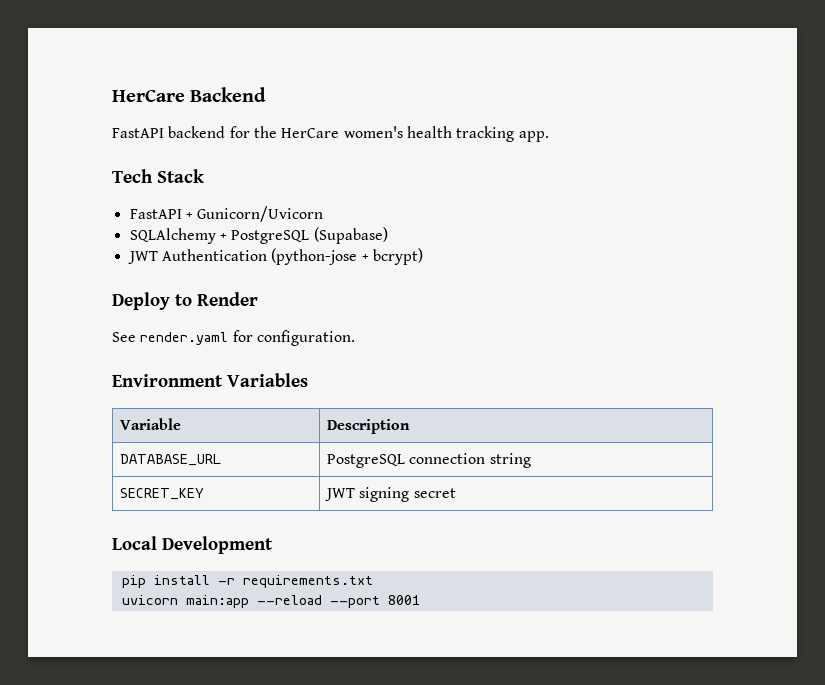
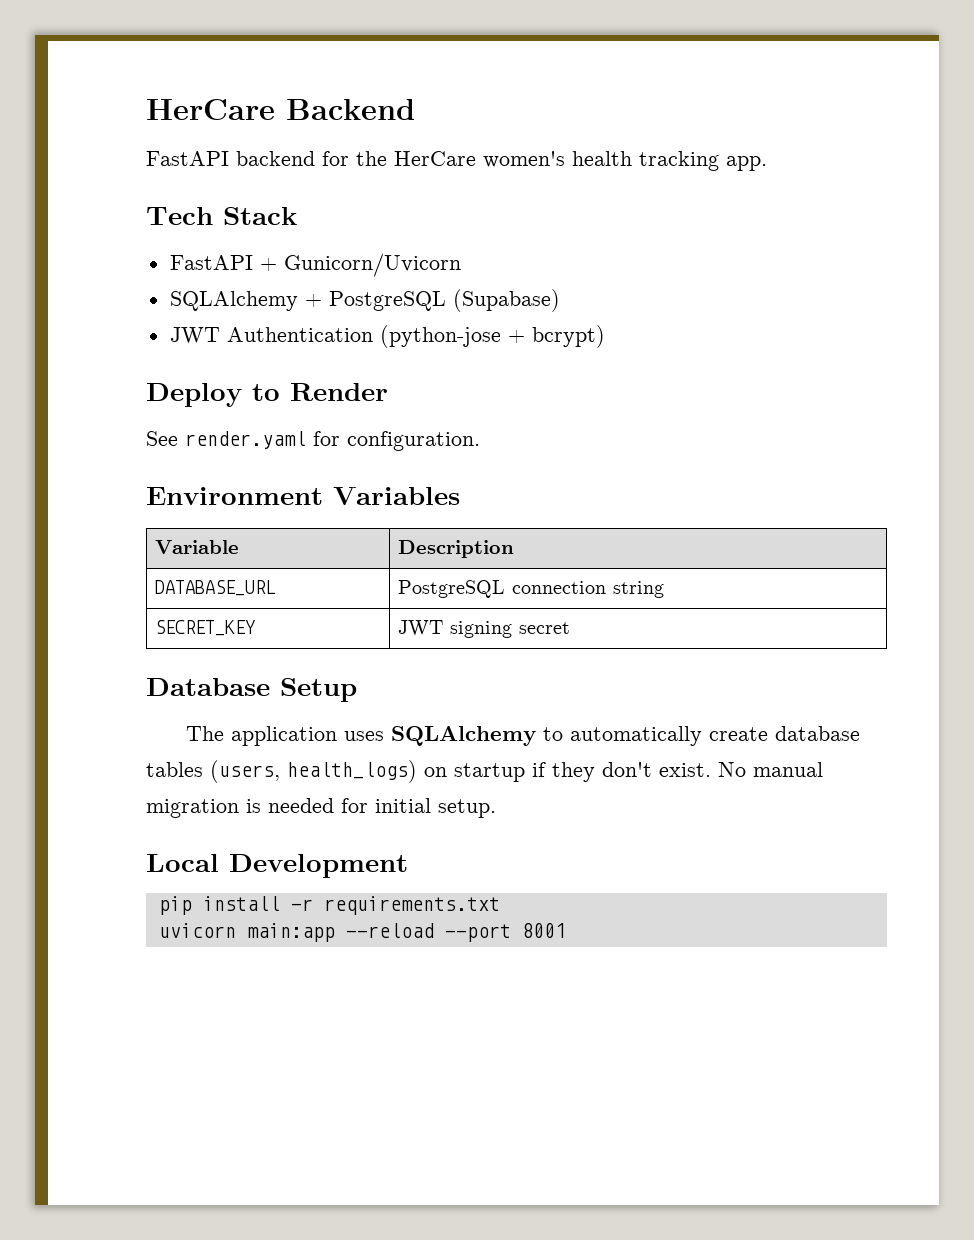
(456, 493) none -> [146,678,357,702] [186,726,861,746] [146,760,823,783] [146,798,496,818] // Database Setup // The application uses SQLAlchemy to automatically create database tables (users, health_logs) on startup if they don't exist. No manual migration is needed for initial setup.

